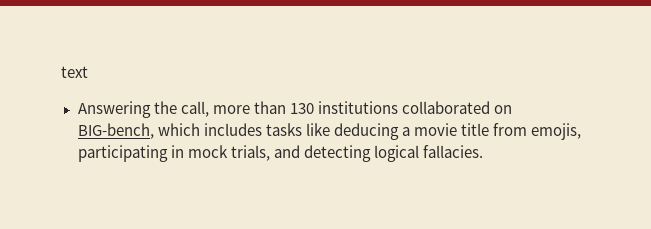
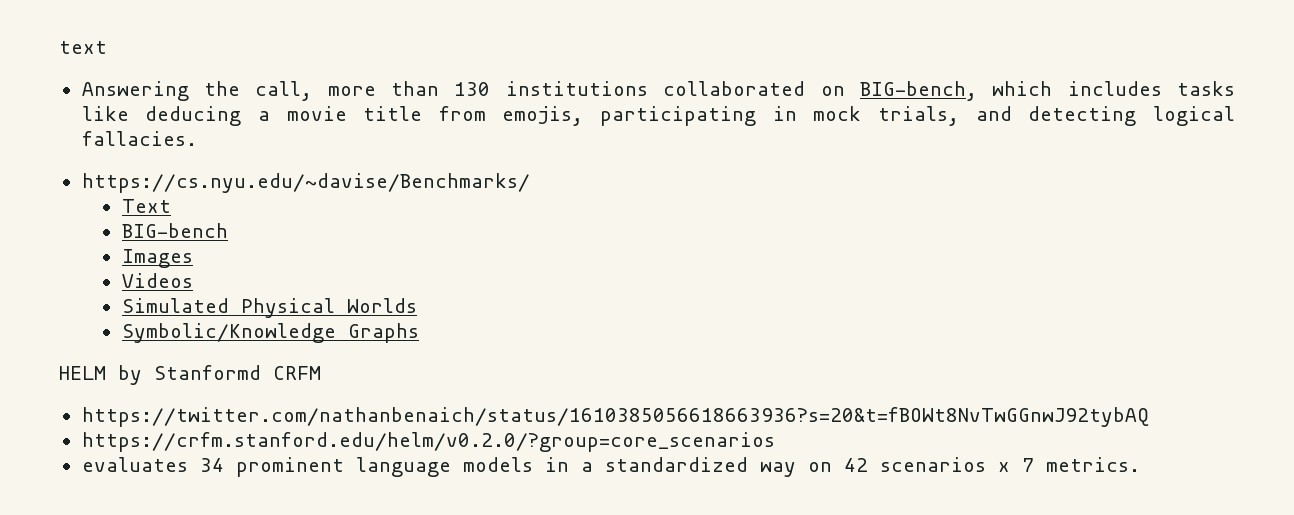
(483, 151) none -> [81,173,530,193] [121,199,171,213] [121,223,228,238] [121,249,193,268] [121,273,193,288] [121,298,417,318] [121,323,419,343] [59,365,321,385] [81,407,1149,427] [81,432,775,452] [81,457,1140,477] // https://cs.nyu.edu/~davise/Benchmarks/ // Text // BIG-bench // Images // Videos // Simulated Physical Worlds // Symbolic/Knowledge Graphs // HELM by Stanformd CRFM // https://twitter.com/nathanbenaich/status/1610385056618663936?s=20&t=fBOWt8NvTwGGnwJ92tybAQ // https://crfm.stanford.edu/helm/v0.2.0/?group=core_scenarios // evaluates 34 prominent language models in a standardized way on 42 scenarios x 7 metrics.

